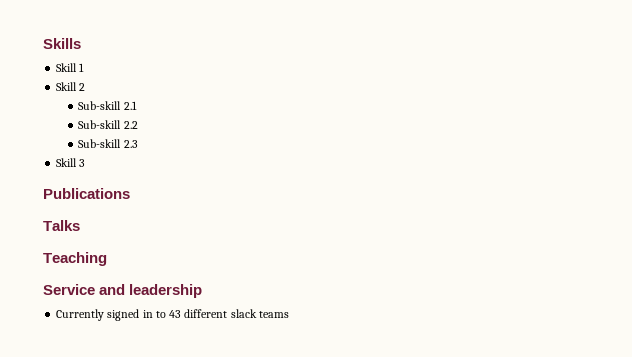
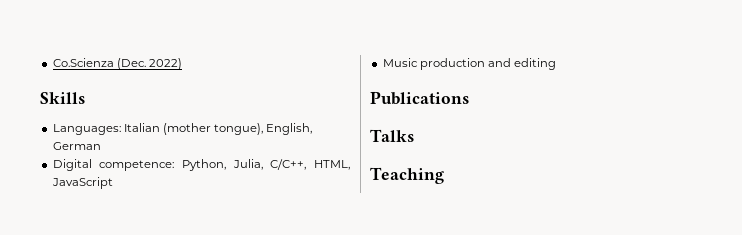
[43,38,81,49] [56,63,85,72] [56,82,86,91] [78,101,137,110] [78,120,138,129] [78,139,138,148] [56,158,86,167] [43,188,130,199] [43,220,80,231] [43,252,107,266] [43,284,203,298] [56,309,289,321] Skills // Skill 1 // Skill 2 // Sub-skill 2.1 // Sub-skill 2.2 // Sub-skill 2.3 // Skill 3 // Publications // Talks // Teaching // Service and leadership // Currently signed in to 43 different slack teams -> [52,58,182,70] [40,92,85,104] [52,123,313,135] [52,142,101,150] [52,159,350,171] [51,177,113,189] [382,58,556,70] [370,91,469,105] [370,129,414,142] [370,167,444,184] Co.Scienza (Dec. 2022) // Skills // Languages: Italian (mother tongue), English, German // Digital competence: Python, Julia, C/C++, HTML, JavaScript // Music production and editing // Publications // Talks // Teaching

